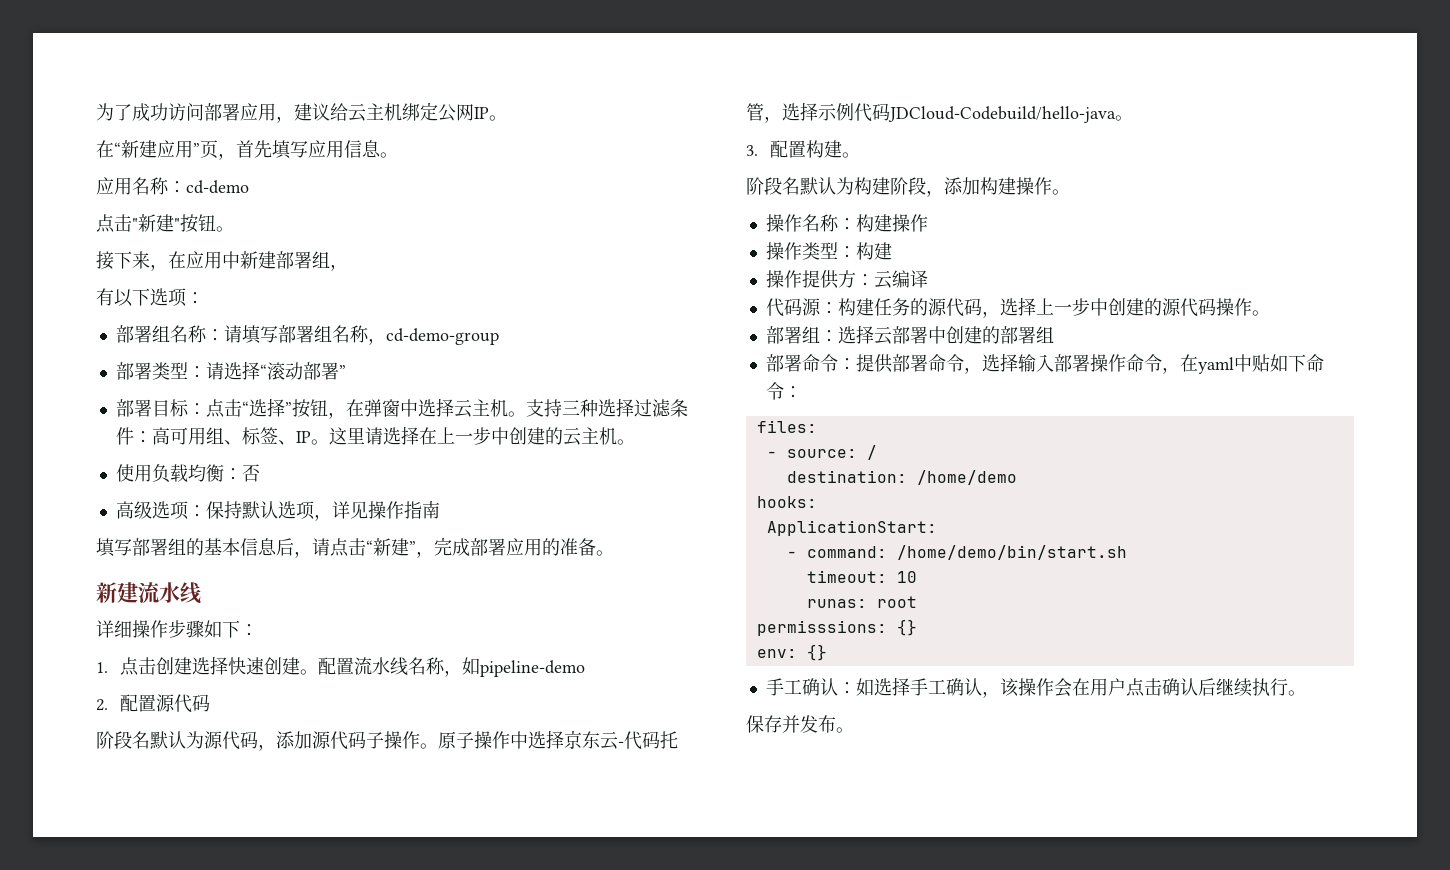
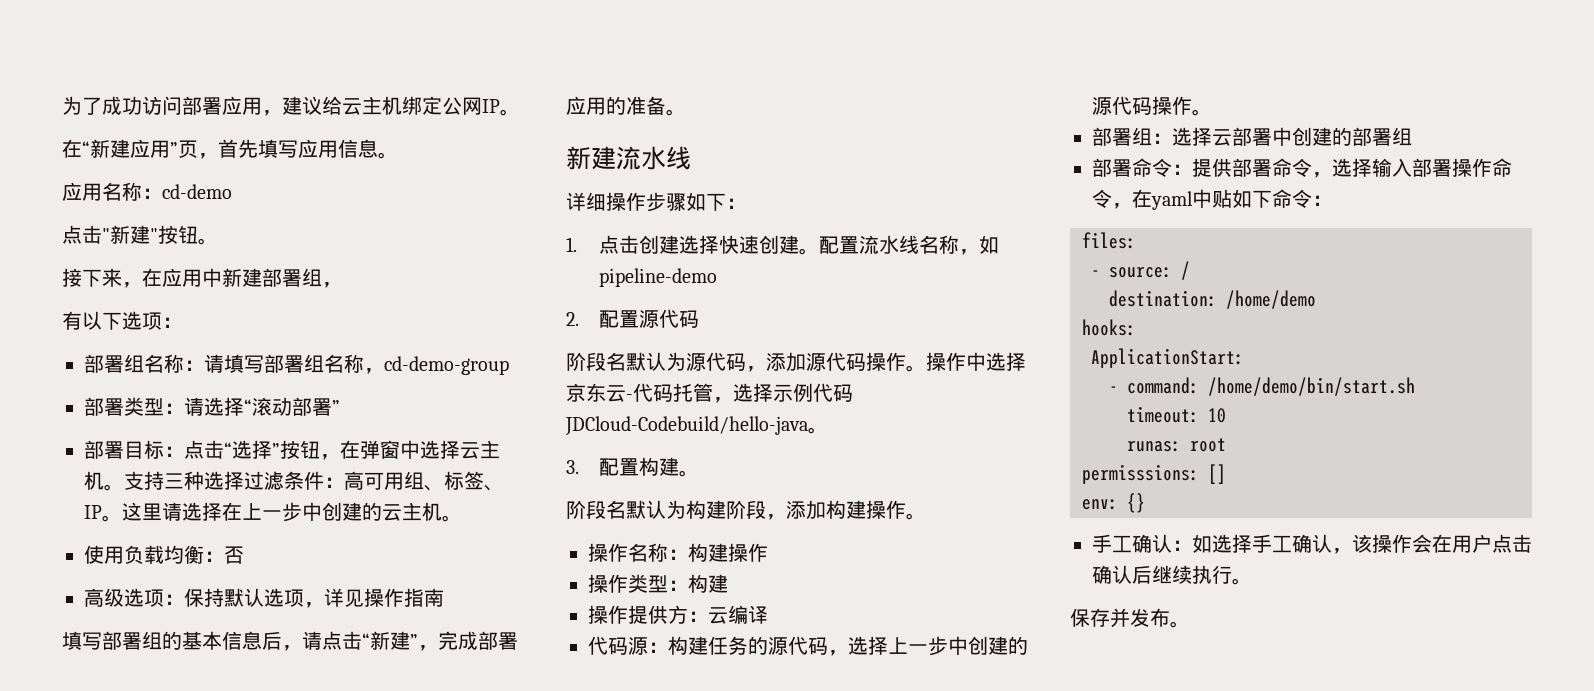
[366,731,474,749] 子操作。原子 -> [866,352,926,372] 操作。
[896,619,917,636] {} -> [1208,464,1226,484] []

